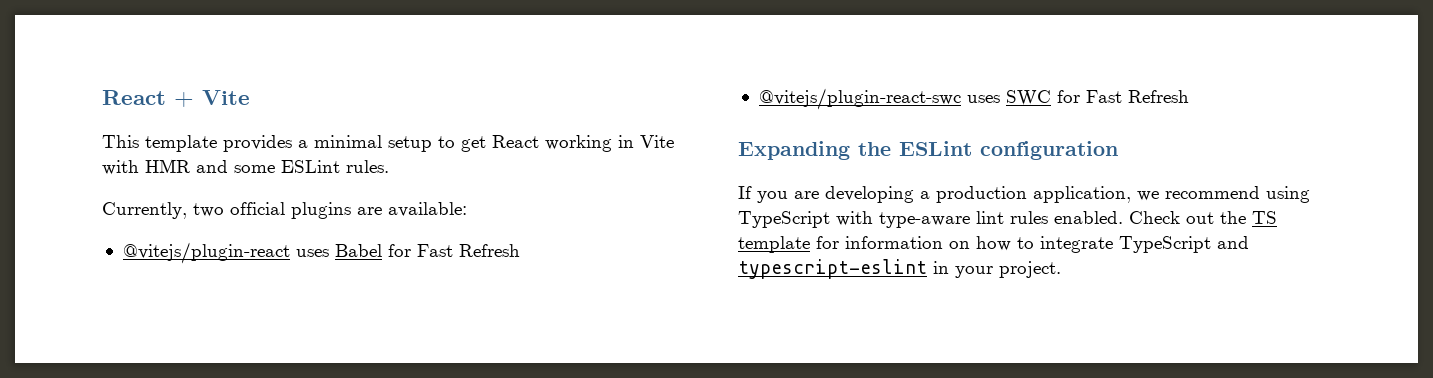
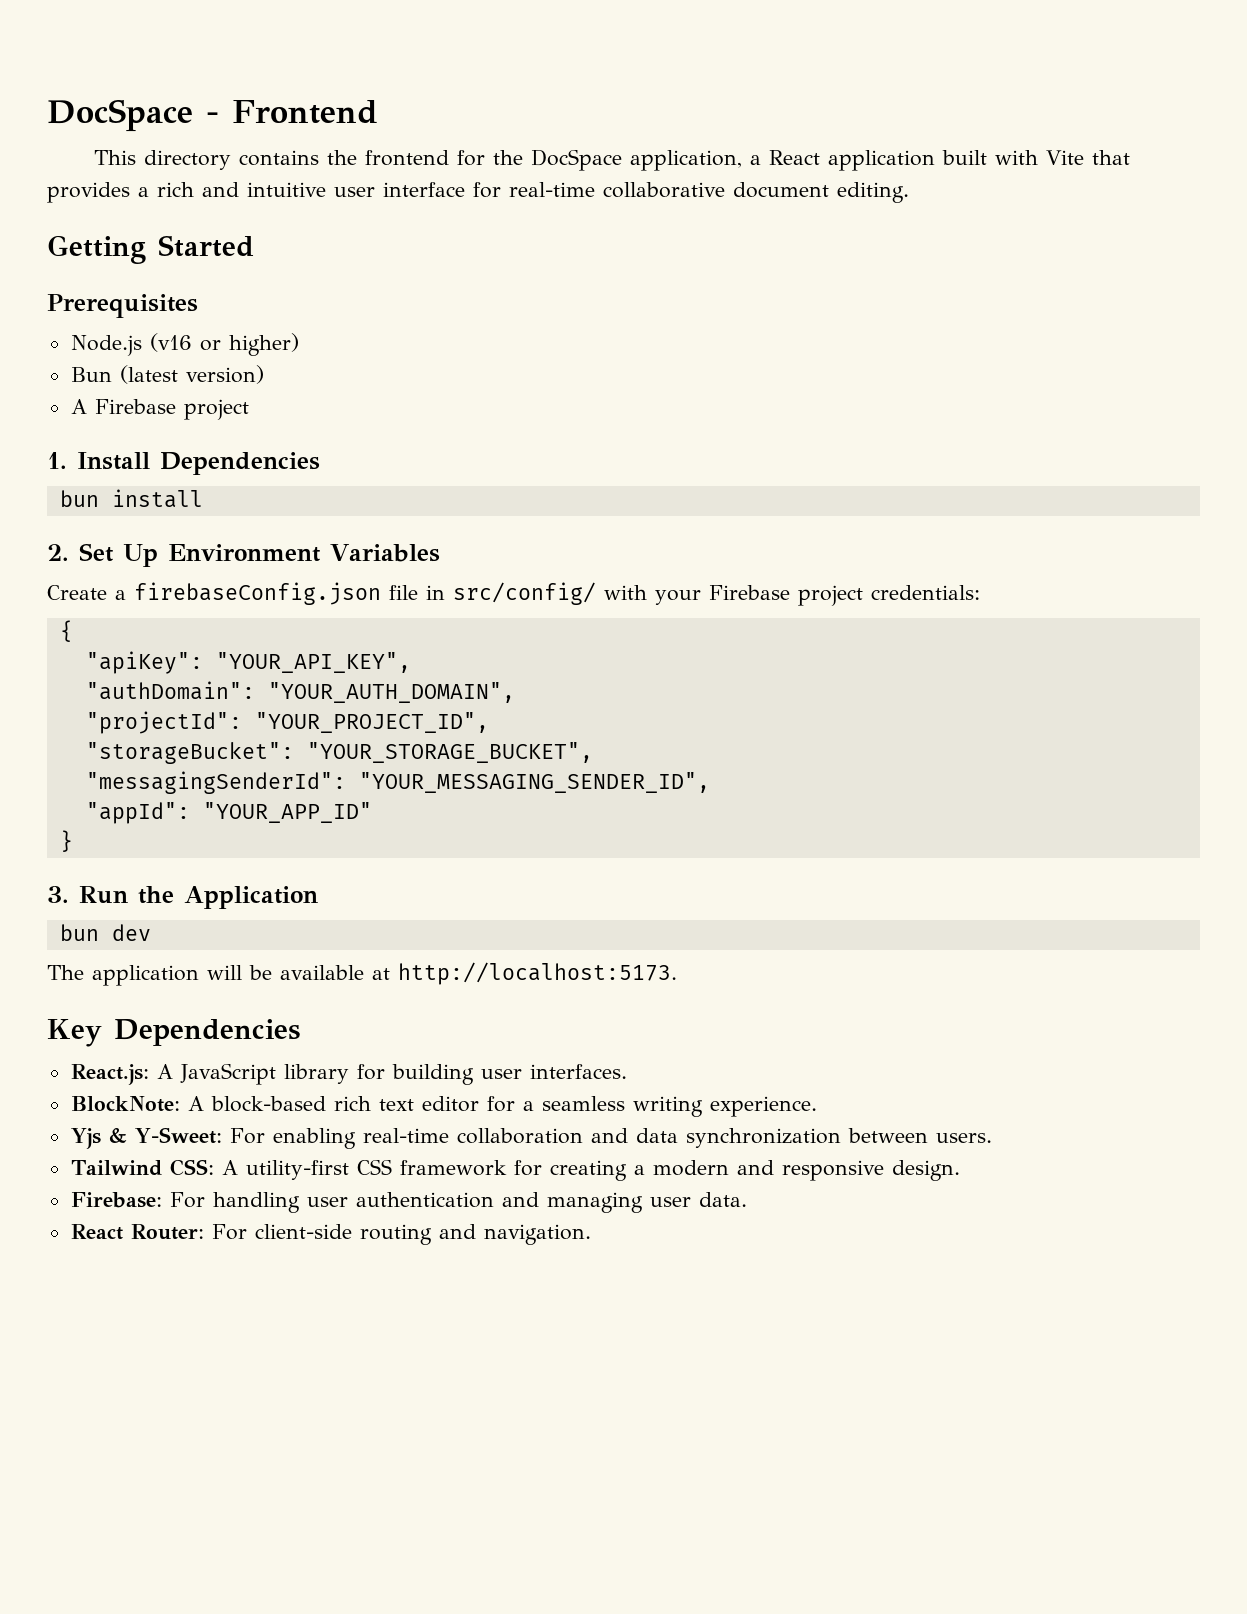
[102,90,250,107] [102,135,674,152] [102,159,389,175] [102,202,467,219] [122,242,520,264] [758,88,1189,110] [738,141,1118,160] [738,186,1310,203] [738,211,1277,228] [738,236,1249,253] [738,259,1061,279] React + Vite // This template provides a minimal setup to get React working in Vite with HMR and some ESLint rules. // Currently, two official plugins are available: // @vitejs/plugin-react uses Babel for Fast Refresh // @vitejs/plugin-react-swc uses SWC for Fast Refresh // Expanding the ESLint configuration // If you are developing a production application, we recommend using TypeScript with type-aware lint rules enabled. Check out the TS template for information on how to integrate TypeScript and typescript-eslint in your project. -> [47,99,378,132] [94,149,1131,171] [47,182,909,203] [47,235,254,264] [47,294,198,318] [70,333,299,356] [70,365,264,384] [70,399,249,420] [47,452,320,475] [59,489,203,508] [47,543,440,567] [47,582,980,606] [59,620,73,642] [85,651,411,674] [85,681,515,703] [85,711,489,734] [85,742,593,764] [85,771,710,794] [85,802,372,824] [59,830,73,852] [47,886,318,909] [59,924,151,941] [47,962,677,986] [47,1019,300,1047] [70,1063,627,1085] [70,1096,817,1117] [70,1127,992,1149] [70,1159,960,1181] [70,1192,747,1213] [70,1224,591,1245] DocSpace - Frontend // This directory contains the frontend for the DocSpace application, a React application built with Vite that provides a rich and intuitive user interface for real-time collaborative document editing. // Getting Started // Prerequisites // Node.js (v16 or higher) // Bun (latest version) // A Firebase project // 1. Install Dependencies // bun install // 2. Set Up Environment Variables // Create a firebaseConfig.json file in src/config/ with your Firebase project credentials: // { // "apiKey": "YOUR_API_KEY", // "authDomain": "YOUR_AUTH_DOMAIN", // "projectId": "YOUR_PROJECT_ID", // "storageBucket": "YOUR_STORAGE_BUCKET", // "messagingSenderId": "YOUR_MESSAGING_SENDER_ID", // "appId": "YOUR_APP_ID" // } // 3. Run the Application // bun dev // The application will be available at http://localhost:5173. // Key Dependencies // React.js: A JavaScript library for building user interfaces. // BlockNote: A block-based rich text editor for a seamless writing experience. // Yjs & Y-Sweet: For enabling real-time collaboration and data synchronization between users. // Tailwind CSS: A utility-first CSS framework for creating a modern and responsive design. // Firebase: For handling user authentication and managing user data. // React Router: For client-side routing and navigation.

